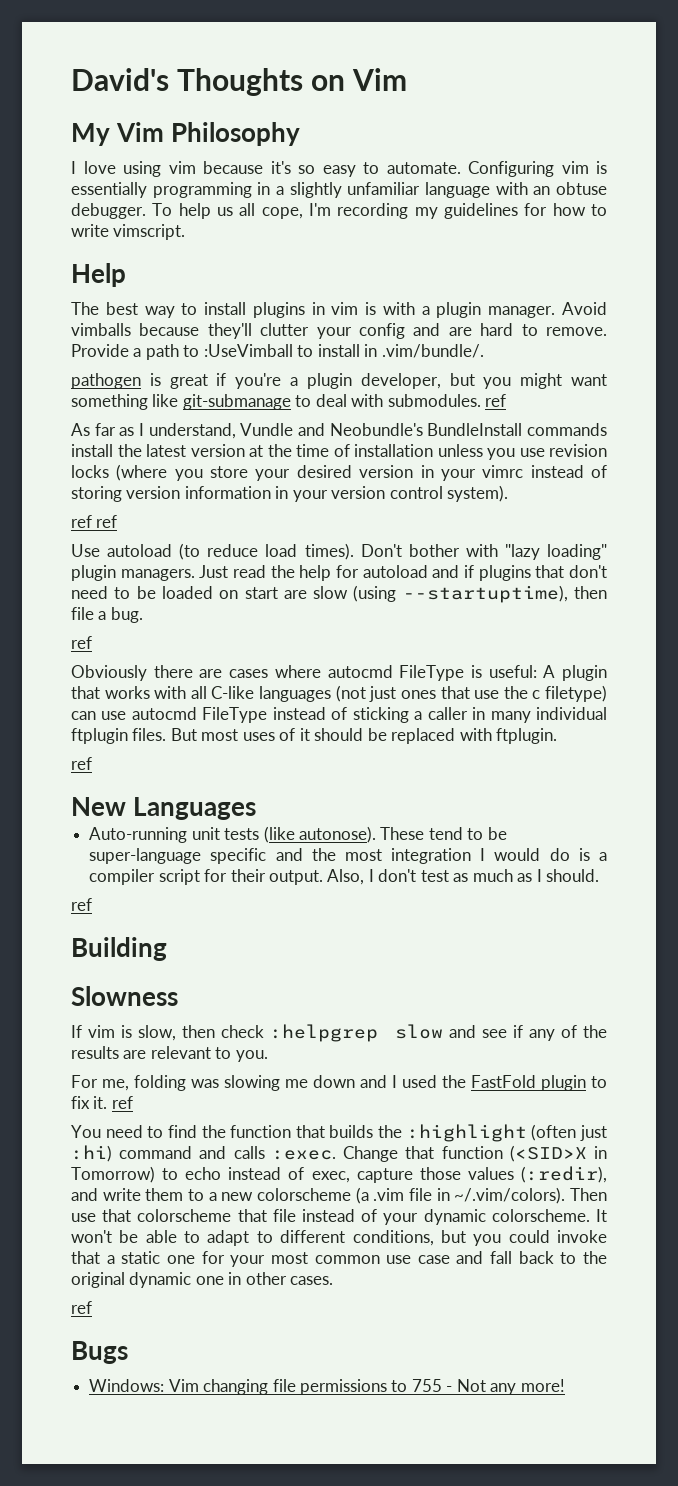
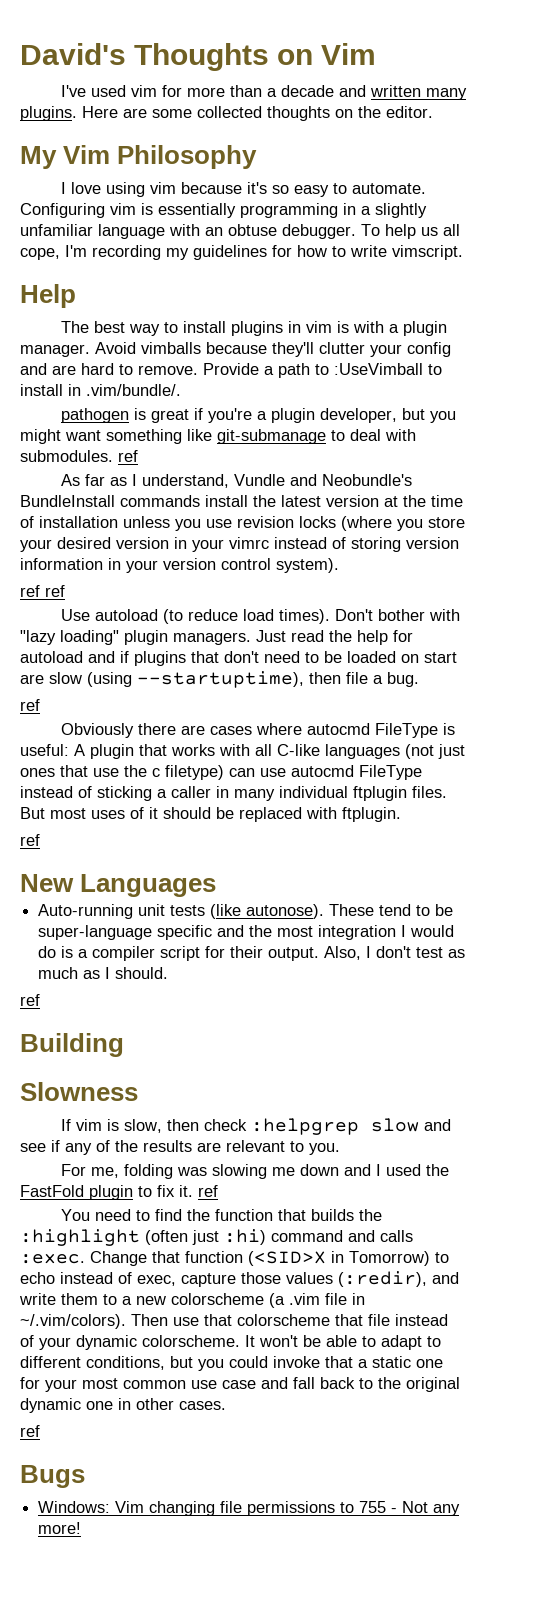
(408, 79) none -> [60,85,467,100] [20,106,433,121] // I've used vim for more than a decade and written many plugins. Here are some collected thoughts on the editor.

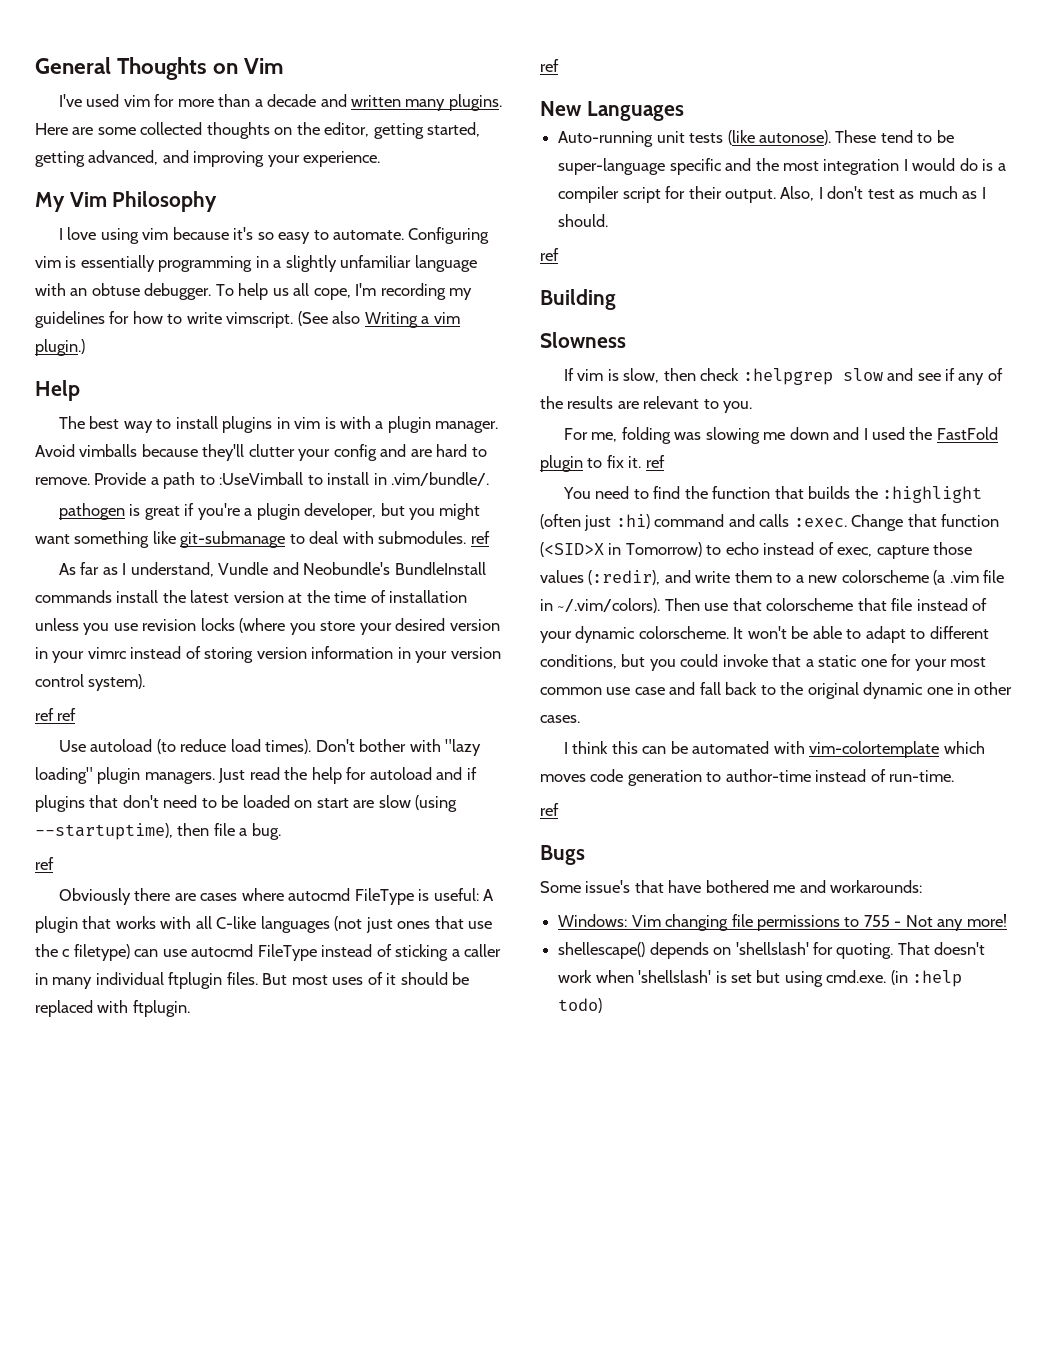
[20,43,126,65] David's -> [35,57,111,74] General
[386,106,433,118] editor. -> [324,122,481,139] [35,150,381,167] editor, getting started, getting advanced, and improving your experience.
(463, 252) none -> [297,311,460,328] [35,339,85,356] (See also Writing a vim plugin.)
[20,1425,40,1437] [20,1465,85,1488] ref // Bugs -> [563,741,985,758] [540,769,955,786] [540,803,559,816] [540,845,585,865] [540,880,923,893] I think this can be automated with vim-colortemplate which moves code generation to author-time instead of run-time. // ref // Bugs // Some issue's that have bothered me and workarounds:
(82, 1528) none -> [558,942,986,959] [558,970,963,987] [558,998,603,1013] // shellescape() depends on 'shellslash' for quoting. That doesn't work when 'shellslash' is set but using cmd.exe. (in :help todo)

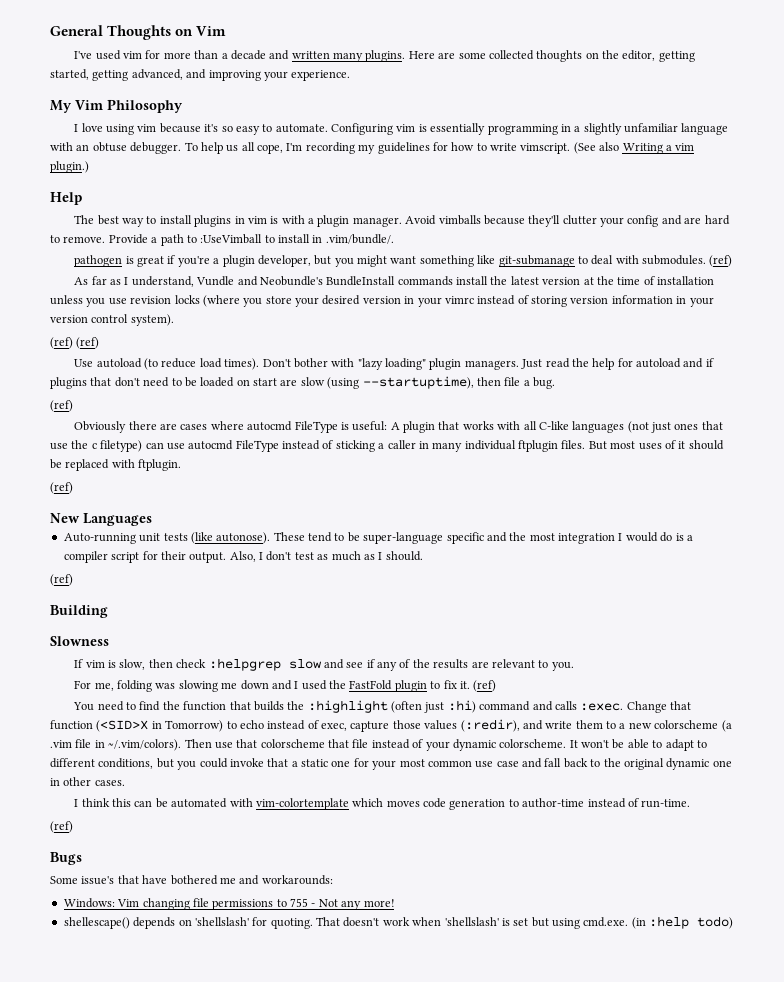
[470,531,490,544] ref -> [709,255,733,267] (ref)
[35,708,77,721] ref ref -> [50,337,100,349] (ref) (ref)
[35,857,54,870] ref -> [50,400,73,412] (ref)
[540,59,559,72] ref -> [50,482,73,494] (ref)
[540,248,559,261] ref -> [50,574,73,586] (ref)
[645,455,665,468] ref -> [473,680,497,692] (ref)
[540,803,559,816] ref -> [50,821,73,833] (ref)

